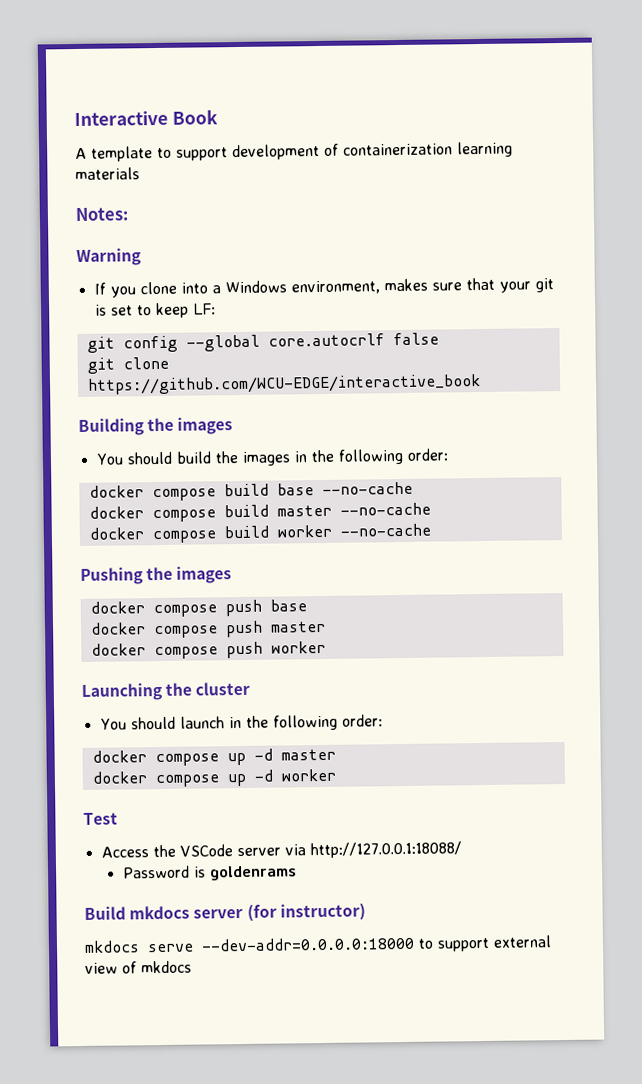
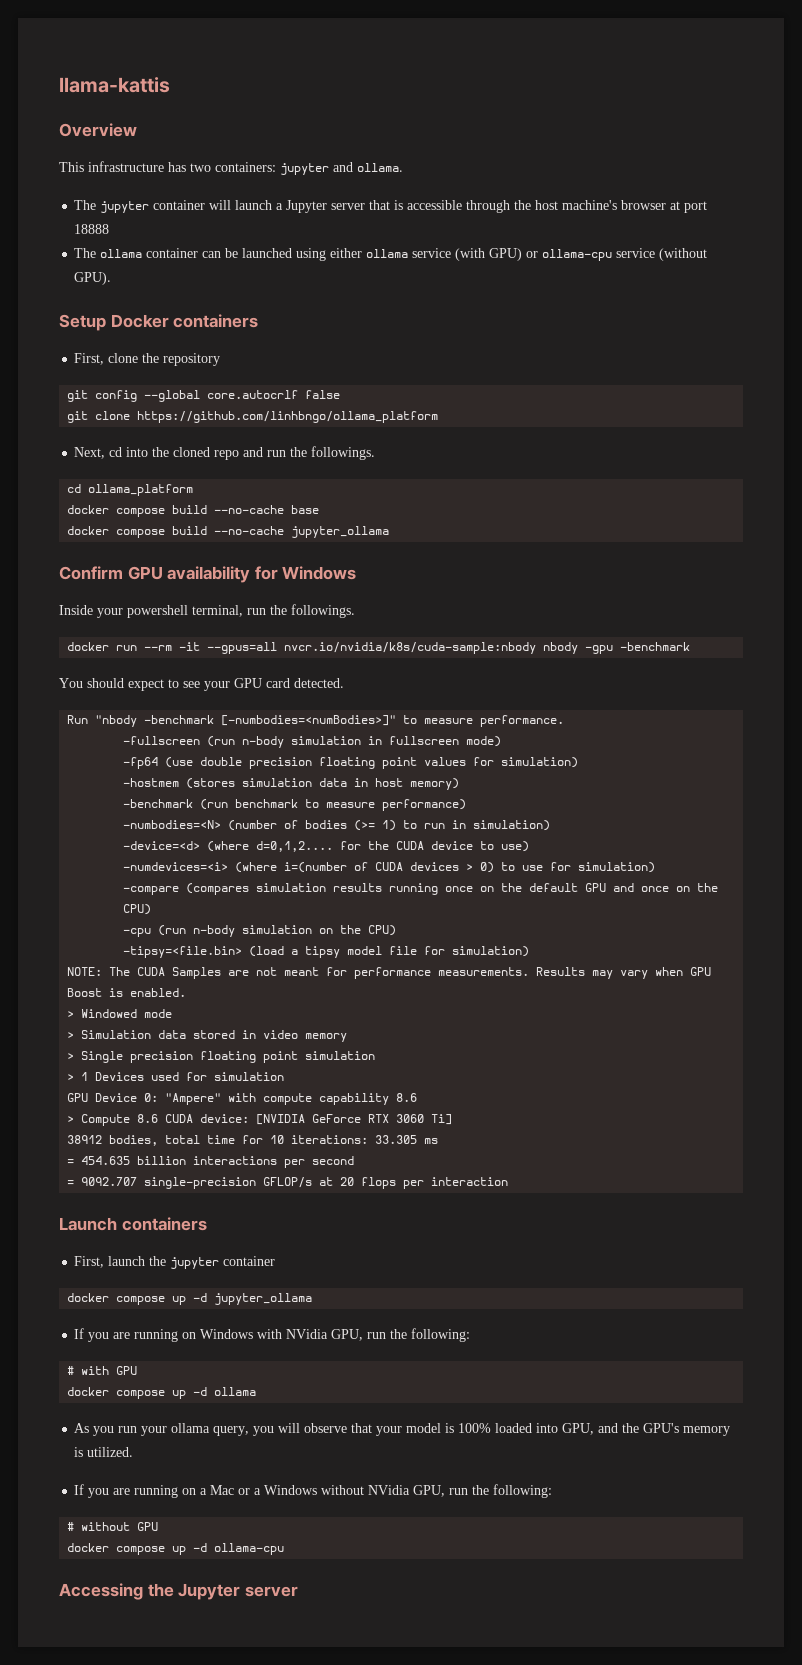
[74,109,218,127] [75,141,513,162] [75,167,140,181] [75,207,128,222] [76,248,141,267] [93,277,554,298] [94,302,216,319] Interactive Book // A template to support development of containerization learning materials // Notes: // Warning // If you clone into a Windows environment, makes sure that your git is set to keep LF: -> [59,77,170,93] [59,123,137,137] [59,161,403,175] [74,200,708,213] [74,224,110,234] [74,248,708,261] [74,272,112,285] [59,314,259,331] [74,353,221,366] llama-kattis // Overview // This infrastructure has two containers: jupyter and ollama. // The jupyter container will launch a Jupyter server that is accessible through the host machine's browser at port 18888 // The ollama container can be launched using either ollama service (with GPU) or ollama-cpu service (without GPU). // Setup Docker containers // First, clone the repository
[86,374,481,395] [78,417,234,436] [95,448,448,466] [88,481,413,502] [88,502,431,523] [88,523,431,544] [80,566,233,585] [89,599,307,618] [89,620,326,639] [90,640,326,660] [81,681,251,701] [99,714,383,731] [91,748,336,767] [91,768,336,788] [83,812,118,825] [100,841,462,859] [122,865,297,881] [84,903,366,922] [84,935,552,953] [85,960,192,974] https://github.com/WCU-EDGE/interactive_book // Building the images // You should build the images in the following order: // docker compose build base --no-cache // docker compose build master --no-cache // docker compose build worker --no-cache // Pushing the images // docker compose push base // docker compose push master // docker compose push worker // Launching the cluster // You should launch in the following order: // docker compose up -d master // docker compose up -d worker // Test // Access the VSCode server via http://127.0.0.1:18088/ // Password is goldenrams // Build mkdocs server (for instructor) // mkdocs serve --dev-addr=0.0.0.0:18000 to support external view of mkdocs -> [137,411,439,423] [74,446,376,460] [67,484,194,496] [67,505,320,517] [67,526,390,538] [59,566,357,583] [59,604,355,618] [67,642,691,654] [59,678,344,691] [67,715,565,727] [123,736,502,748] [123,757,579,769] [123,778,460,790] [123,799,467,811] [123,820,551,831] [123,841,530,852] [123,862,656,873] [123,883,719,895] [123,904,152,915] [123,925,397,937] [123,946,530,958] [67,967,712,979] [67,988,187,997] [67,1009,173,1018] [67,1030,348,1042] [67,1051,376,1063] [67,1072,285,1081] [67,1093,418,1105] [67,1114,453,1126] [67,1135,439,1146] [67,1156,355,1168] [67,1177,509,1189] [59,1217,207,1231] [74,1256,276,1269] [67,1293,313,1305] [74,1328,471,1342] [67,1366,138,1375] [67,1387,257,1399] [74,1423,731,1436] [74,1447,134,1457] [74,1484,553,1498] [67,1522,159,1531] [67,1543,285,1555] [59,1583,298,1600] https://github.com/linhbngo/ollama_platform // Next, cd into the cloned repo and run the followings. // cd ollama_platform // docker compose build --no-cache base // docker compose build --no-cache jupyter_ollama // Confirm GPU availability for Windows // Inside your powershell terminal, run the followings. // docker run --rm -it --gpus=all nvcr.io/nvidia/k8s/cuda-sample:nbody nbody -gpu -benchmark // You should expect to see your GPU card detected. // Run "nbody -benchmark [-numbodies=<numBodies>]" to measure performance. // -fullscreen (run n-body simulation in fullscreen mode) // -fp64 (use double precision floating point values for simulation) // -hostmem (stores simulation data in host memory) // -benchmark (run benchmark to measure performance) // -numbodies=<N> (number of bodies (>= 1) to run in simulation) // -device=<d> (where d=0,1,2.... for the CUDA device to use) // -numdevices=<i> (where i=(number of CUDA devices > 0) to use for simulation) // -compare (compares simulation results running once on the default GPU and once on the CPU) // -cpu (run n-body simulation on the CPU) // -tipsy=<file.bin> (load a tipsy model file for simulation) // NOTE: The CUDA Samples are not meant for performance measurements. Results may vary when GPU Boost is enabled. // > Windowed mode // > Simulation data stored in video memory // > Single precision floating point simulation // > 1 Devices used for simulation // GPU Device 0: "Ampere" with compute capability 8.6 // > Compute 8.6 CUDA device: [NVIDIA GeForce RTX 3060 Ti] // 38912 bodies, total time for 10 iterations: 33.305 ms // = 454.635 billion interactions per second // = 9092.707 single-precision GFLOP/s at 20 flops per interaction // Launch containers // First, launch the jupyter container // docker compose up -d jupyter_ollama // If you are running on Windows with NVidia GPU, run the following: // # with GPU // docker compose up -d ollama // As you run your ollama query, you will observe that your model is 100% loaded into GPU, and the GPU's memory is utilized. // If you are running on a Mac or a Windows without NVidia GPU, run the following: // # without GPU // docker compose up -d ollama-cpu // Accessing the Jupyter server

